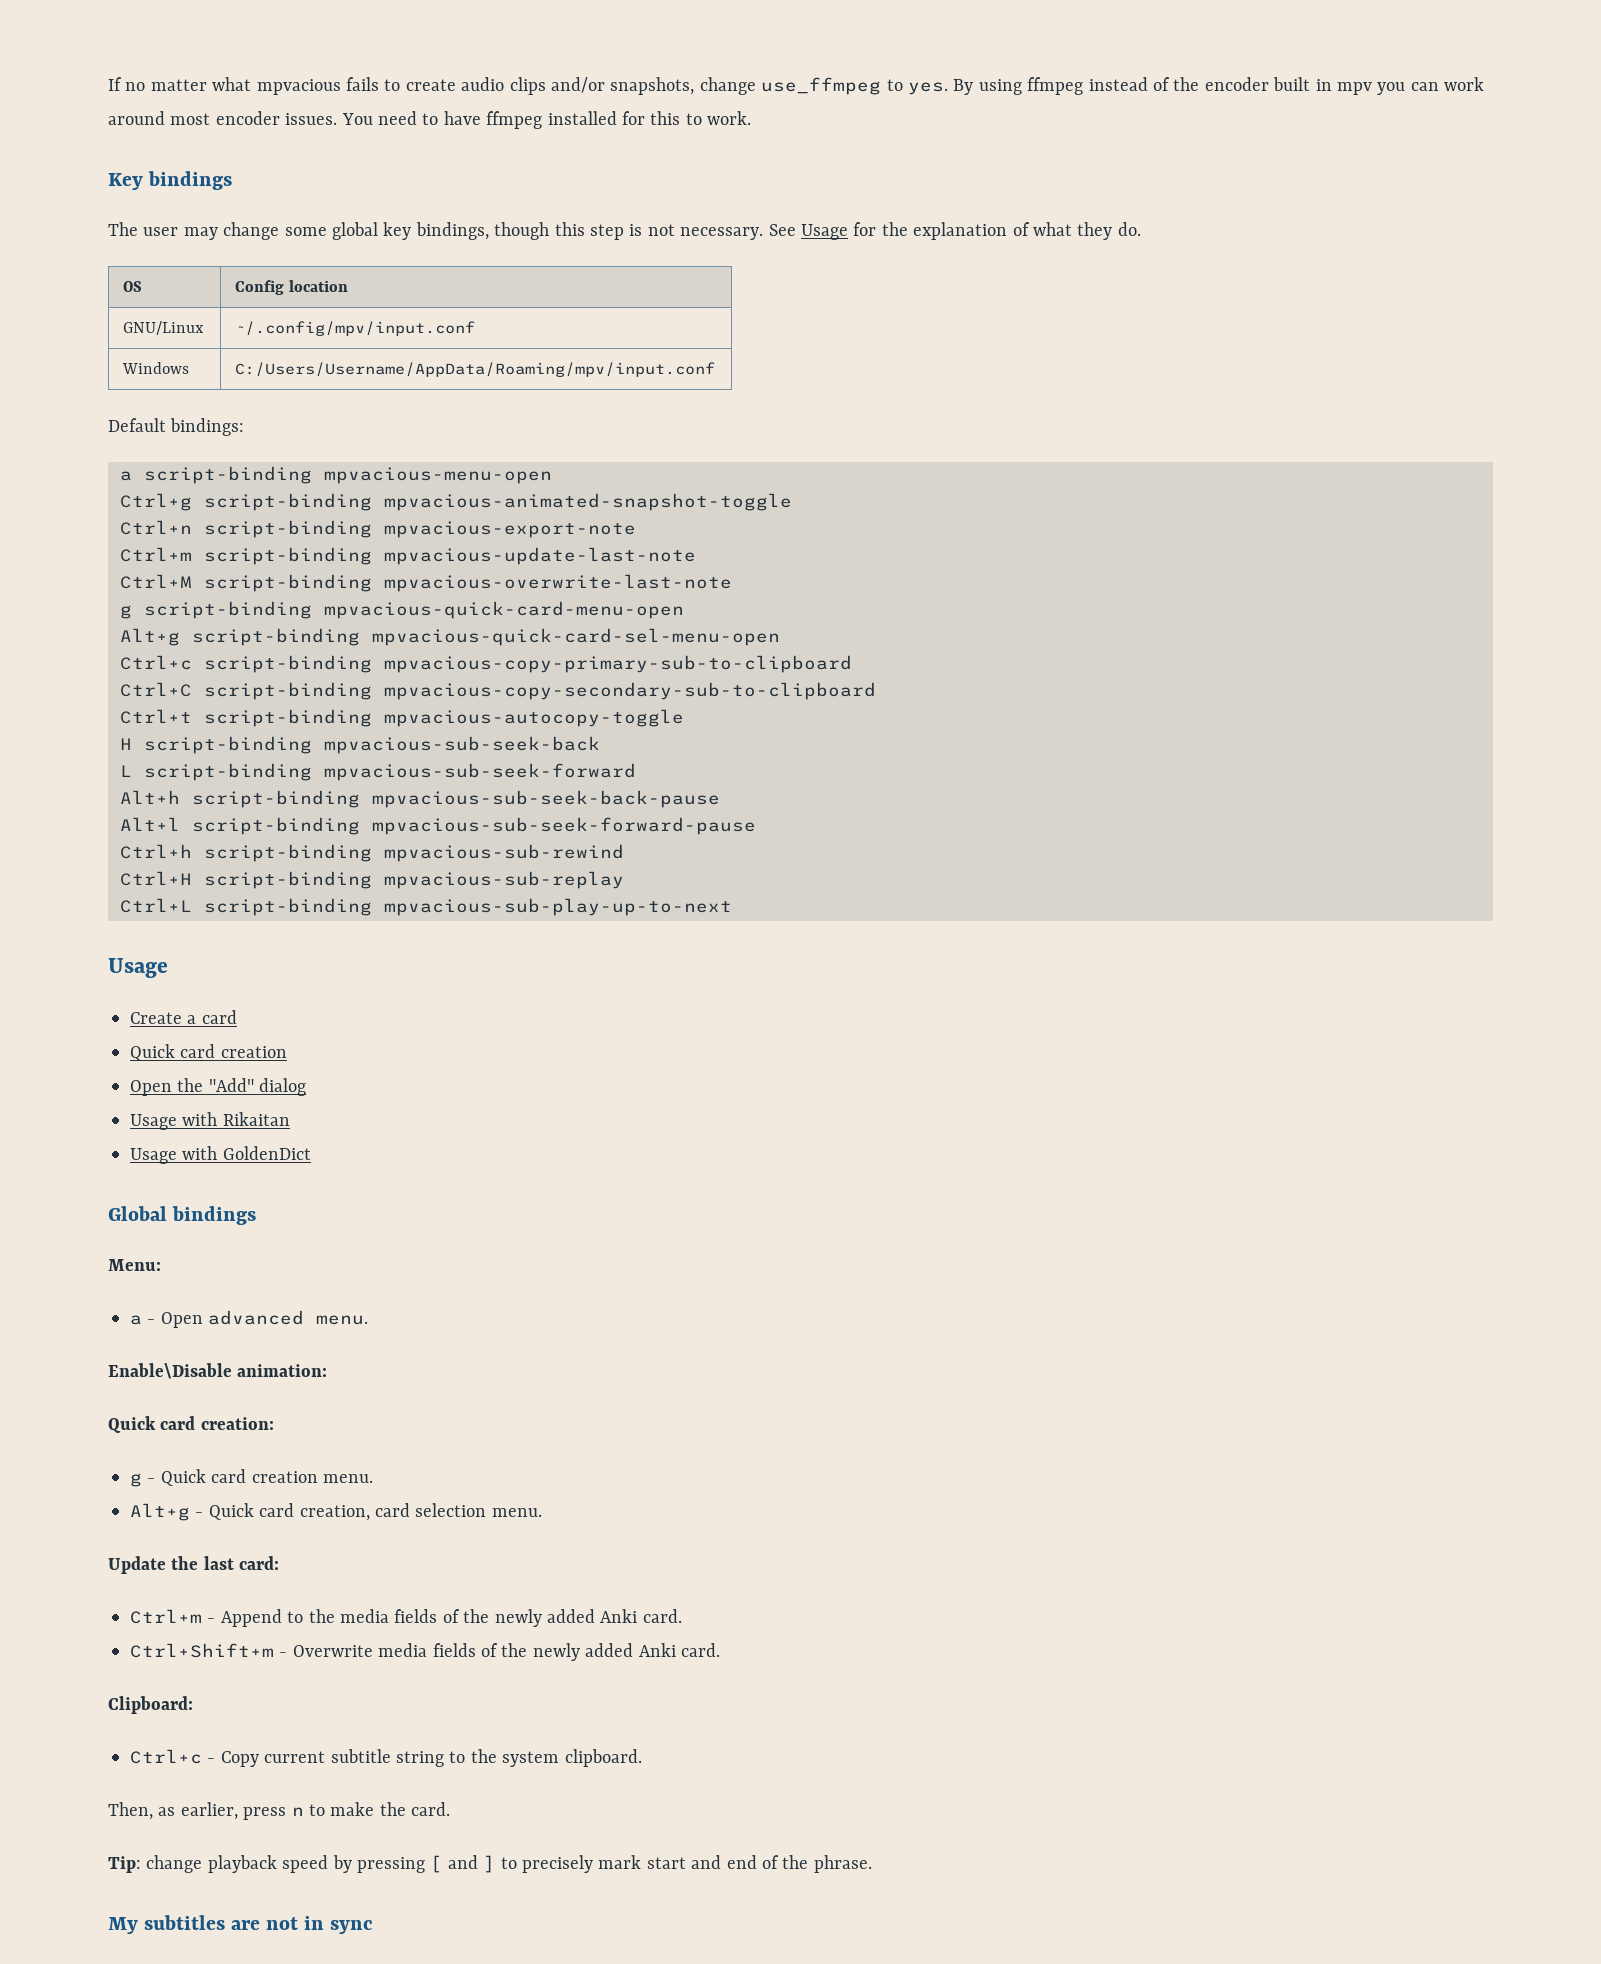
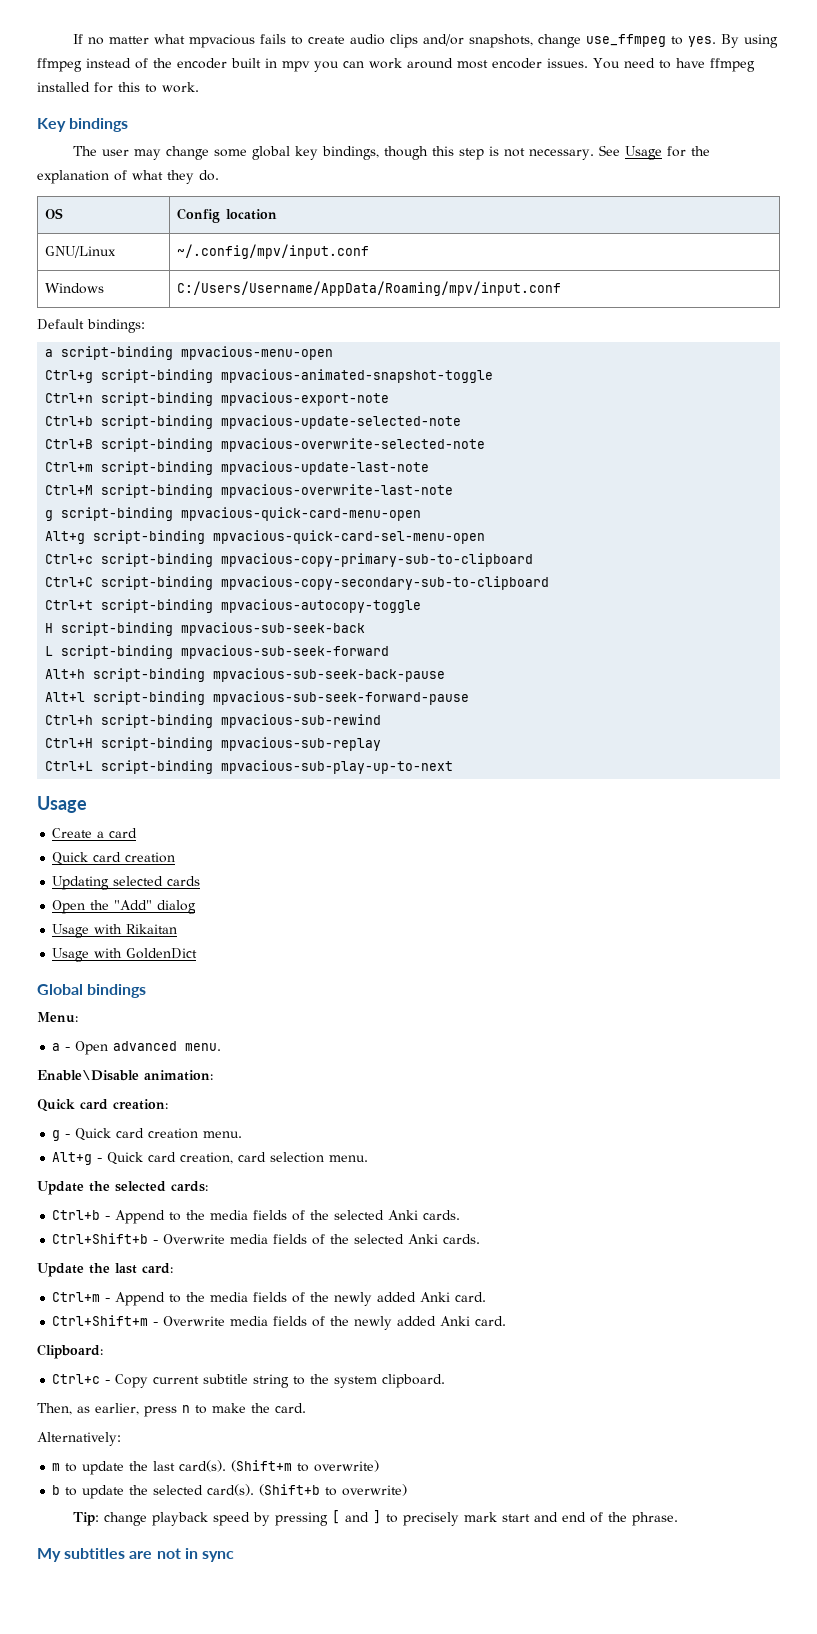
(636, 529) none -> [45,415,462,429] [45,438,486,452] // Ctrl+b script-binding mpvacious-update-selected-note // Ctrl+B script-binding mpvacious-overwrite-selected-note
(287, 1052) none -> [52,876,201,890] // Updating selected cards
(542, 1512) none -> [37,1181,208,1195] [52,1210,461,1224] [52,1233,481,1245] // Update the selected cards: // Ctrl+b - Append to the media fields of the selected Anki cards. // Ctrl+Shift+b - Overwrite media fields of the selected Anki cards.
(451, 1809) none -> [37,1432,121,1446] [52,1460,380,1475] [52,1484,408,1499] // Alternatively: // m to update the last card(s). (Shift+m to overwrite) // b to update the selected card(s). (Shift+b to overwrite)

